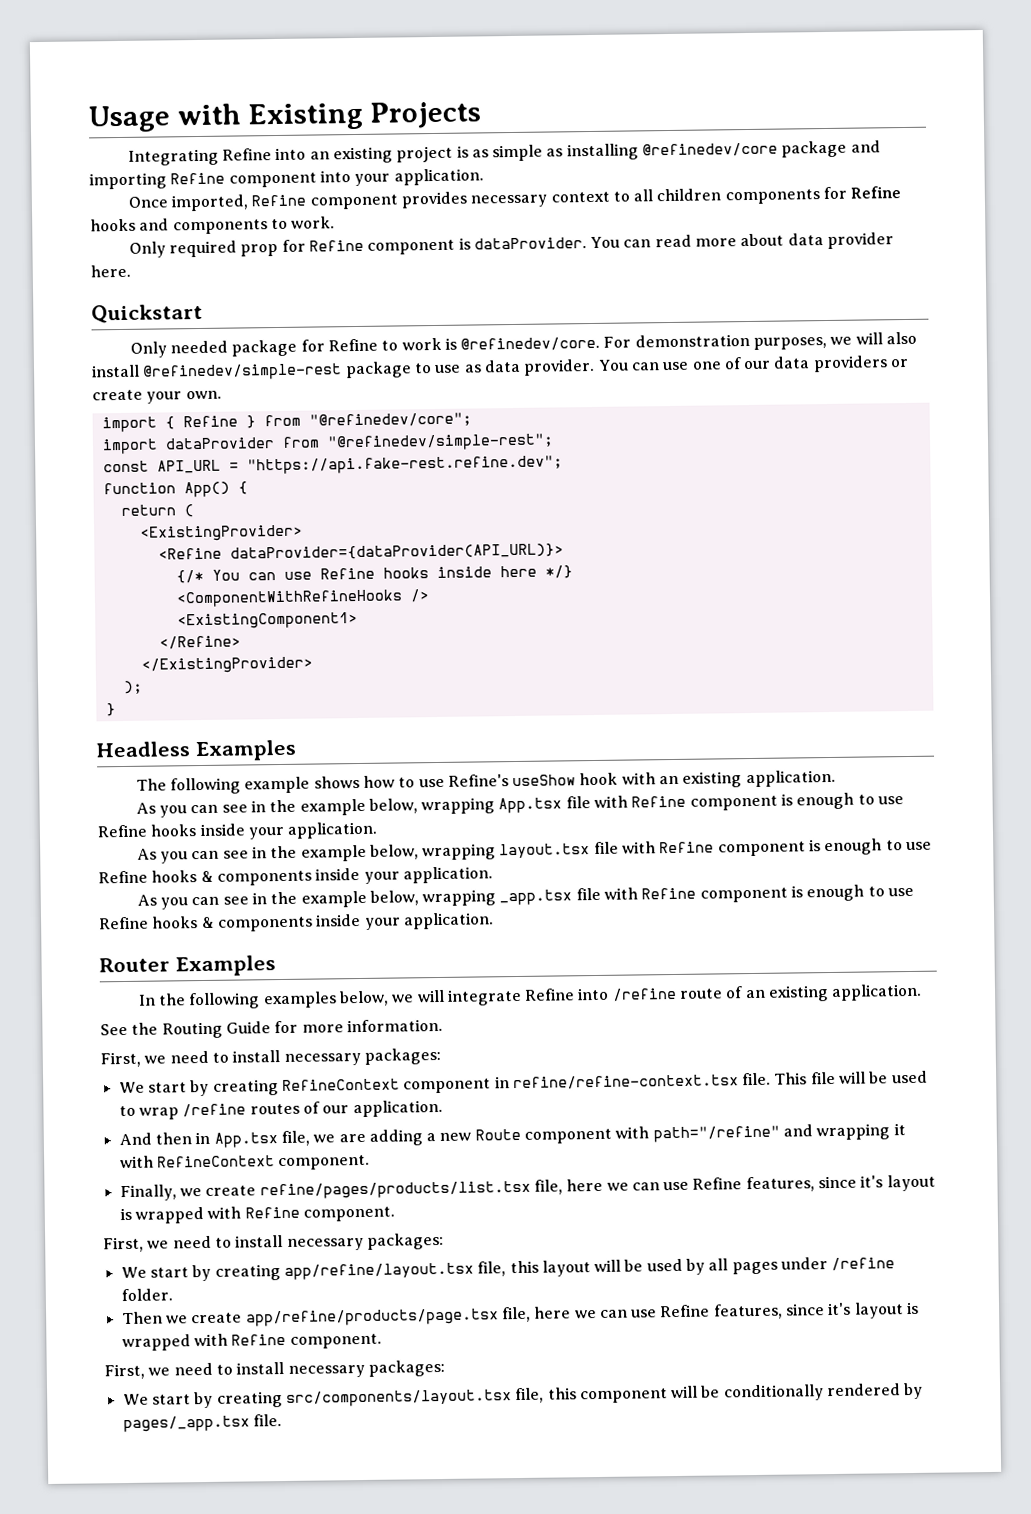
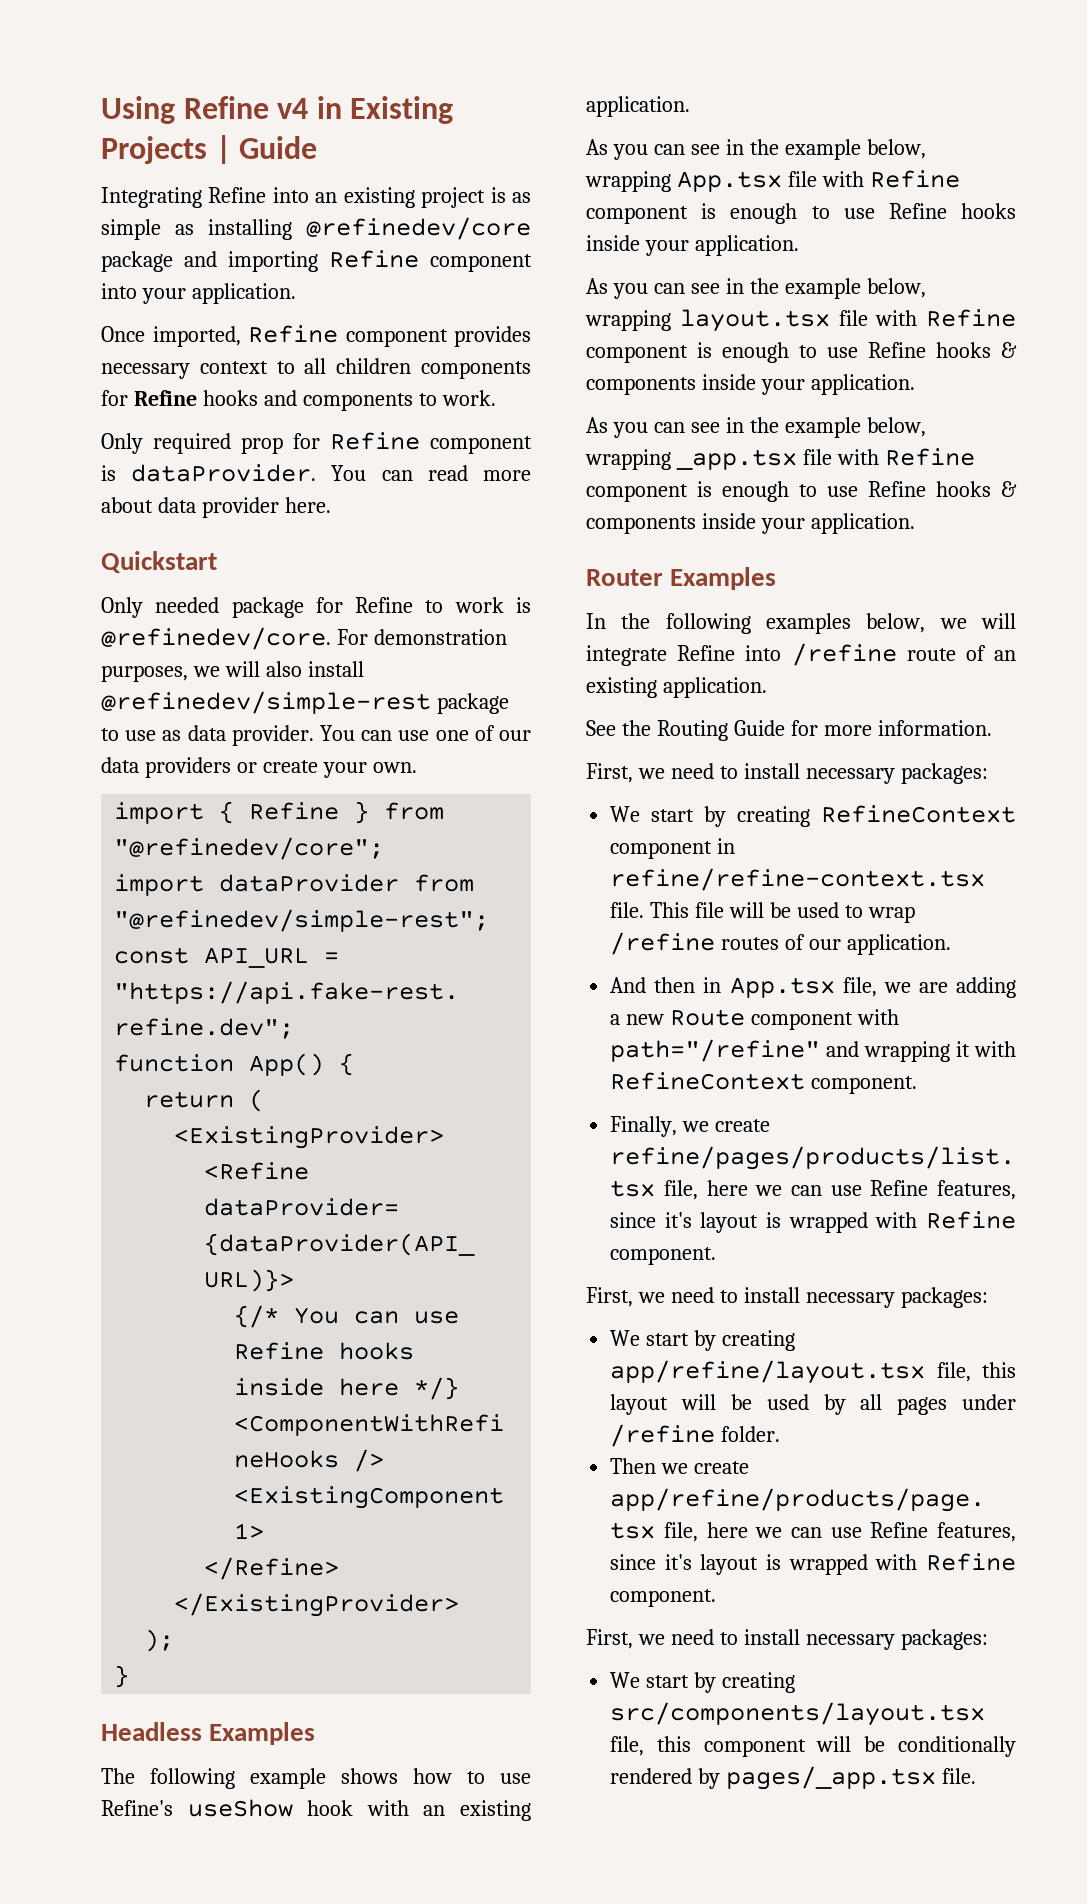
[88,103,241,133] Usage with -> [101,96,342,124] Using Refine v4 in
(482, 115) none -> [215,135,318,164] | Guide

